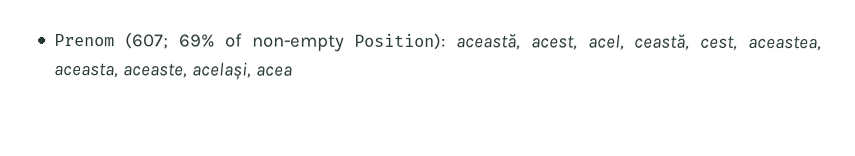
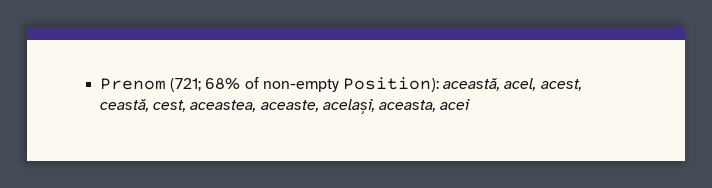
[125,32,215,50] (607; 69% -> [170,78,241,92] (721; 68%
[530,34,625,51] acest, acel, -> [504,78,582,91] acel, acest,
[53,62,120,79] aceasta, -> (257, 106) none
[256,65,294,77] acea -> [378,99,471,112] aceasta, acei

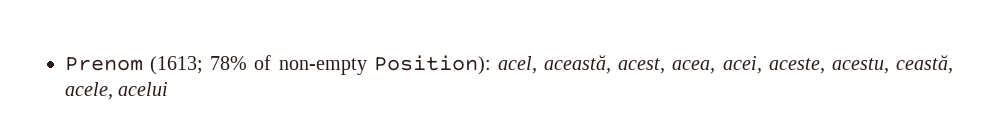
[170,78,241,92] (721; 68% -> [150,56,248,75] (1613; 78%
[443,78,582,91] [100,99,471,114] această, acel, acest, ceastă, cest, aceastea, aceaste, același, aceasta, acei -> [497,55,954,74] [65,82,169,100] acel, această, acest, acea, acei, aceste, acestu, ceastă, acele, acelui

